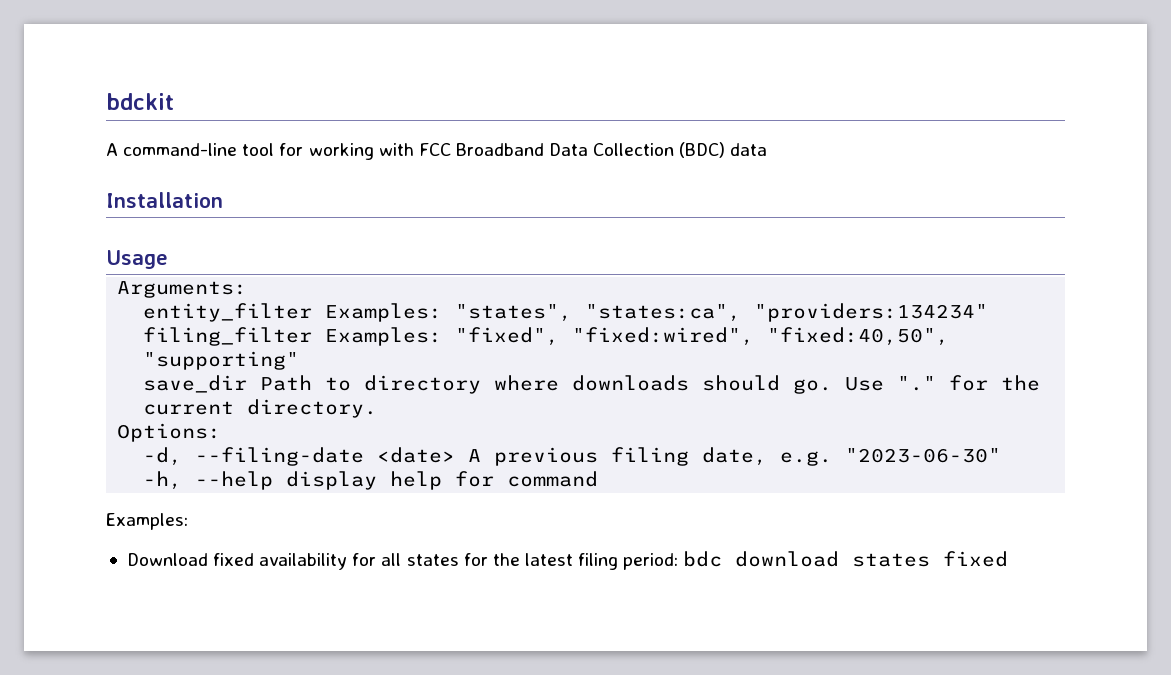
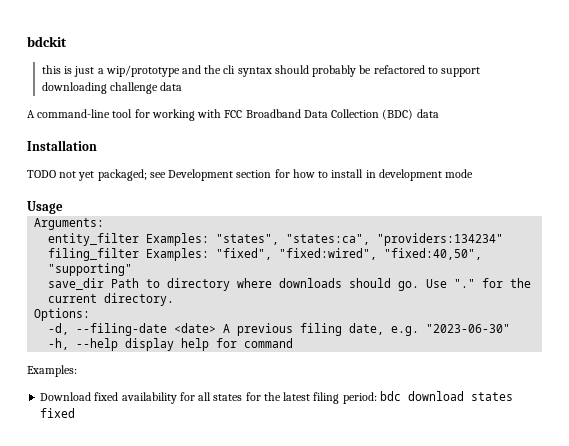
(174, 101) none -> [41,65,481,77] [41,82,183,94] // this is just a wip/prototype and the cli syntax should probably be refactored to support downloading challenge data
(223, 200) none -> [27,169,474,181] // TODO not yet packaged; see Development section for how to install in development mode

